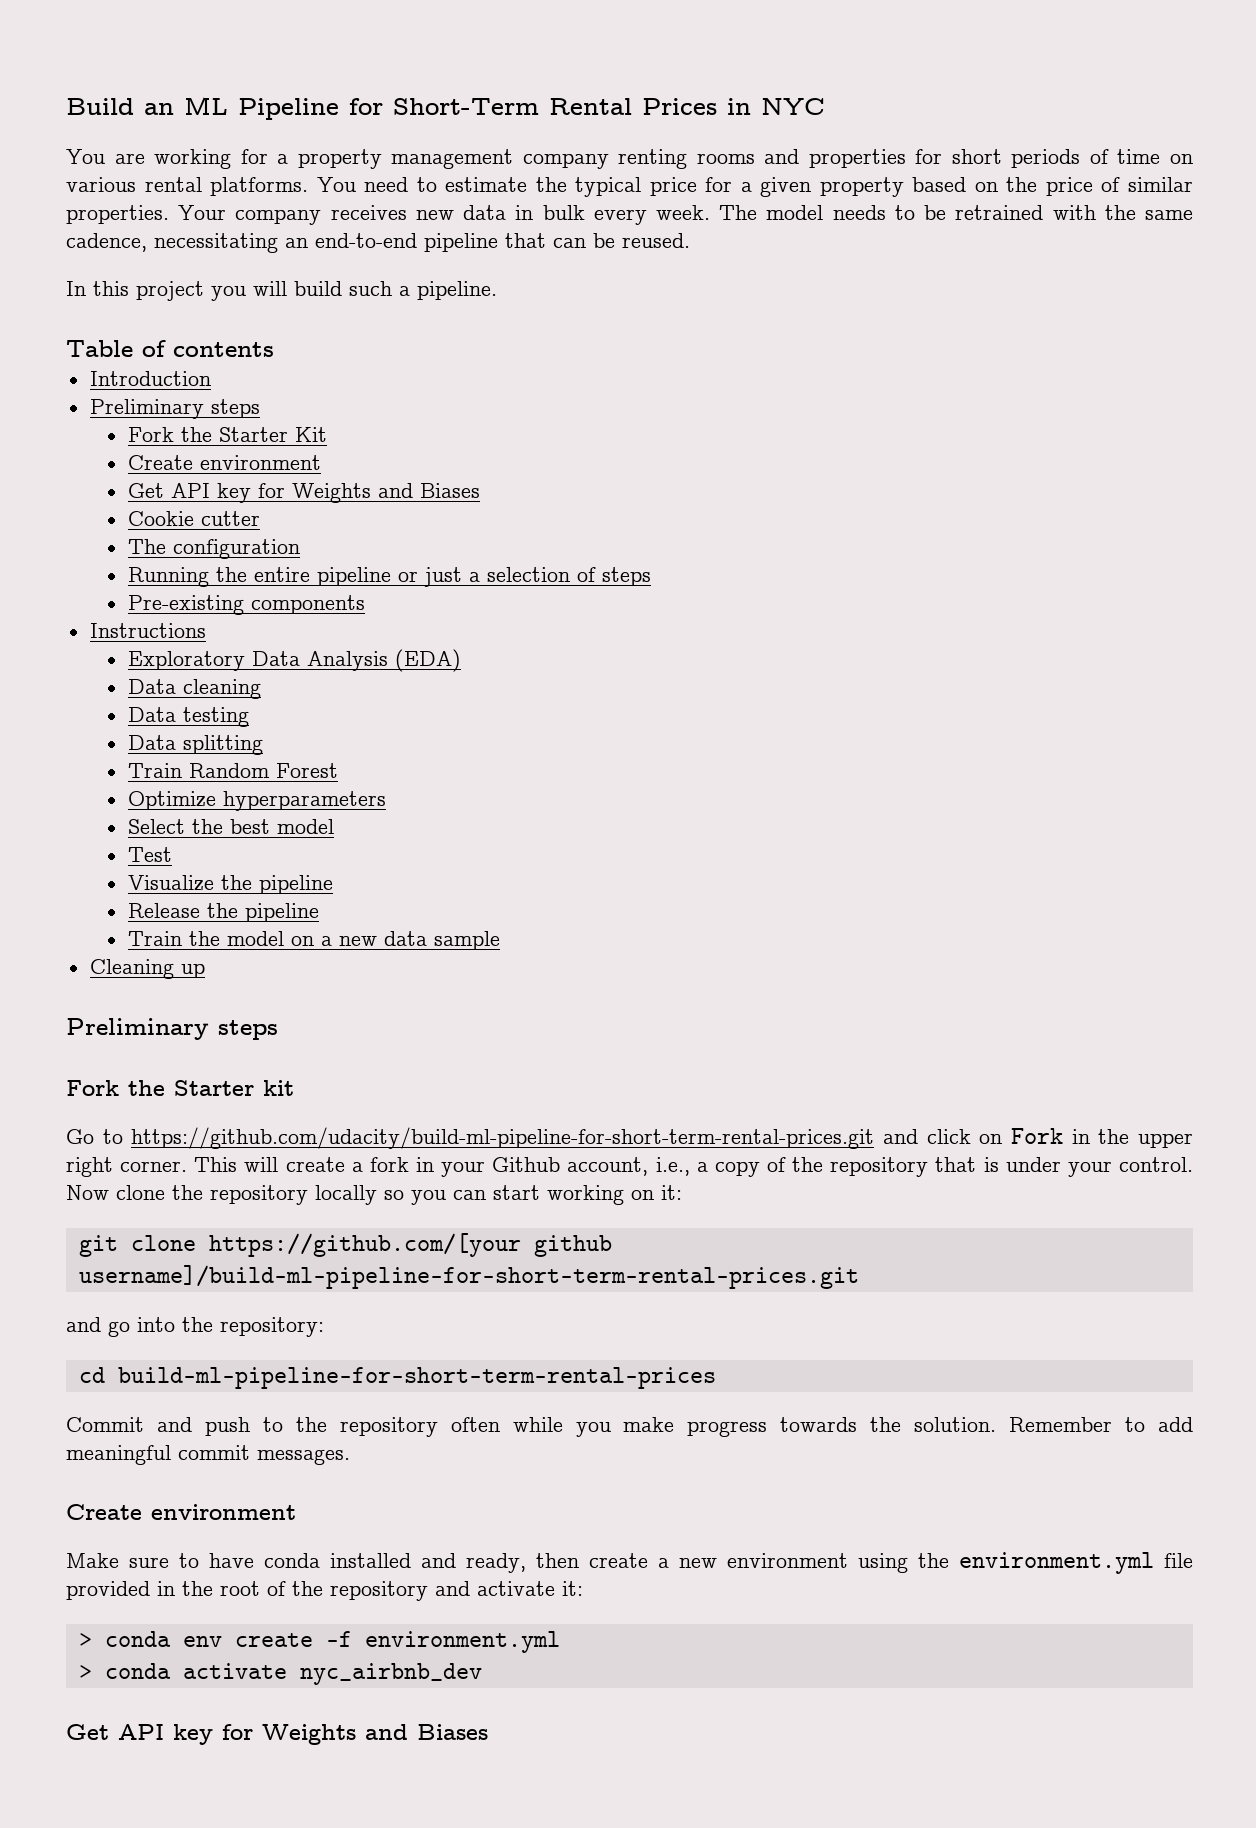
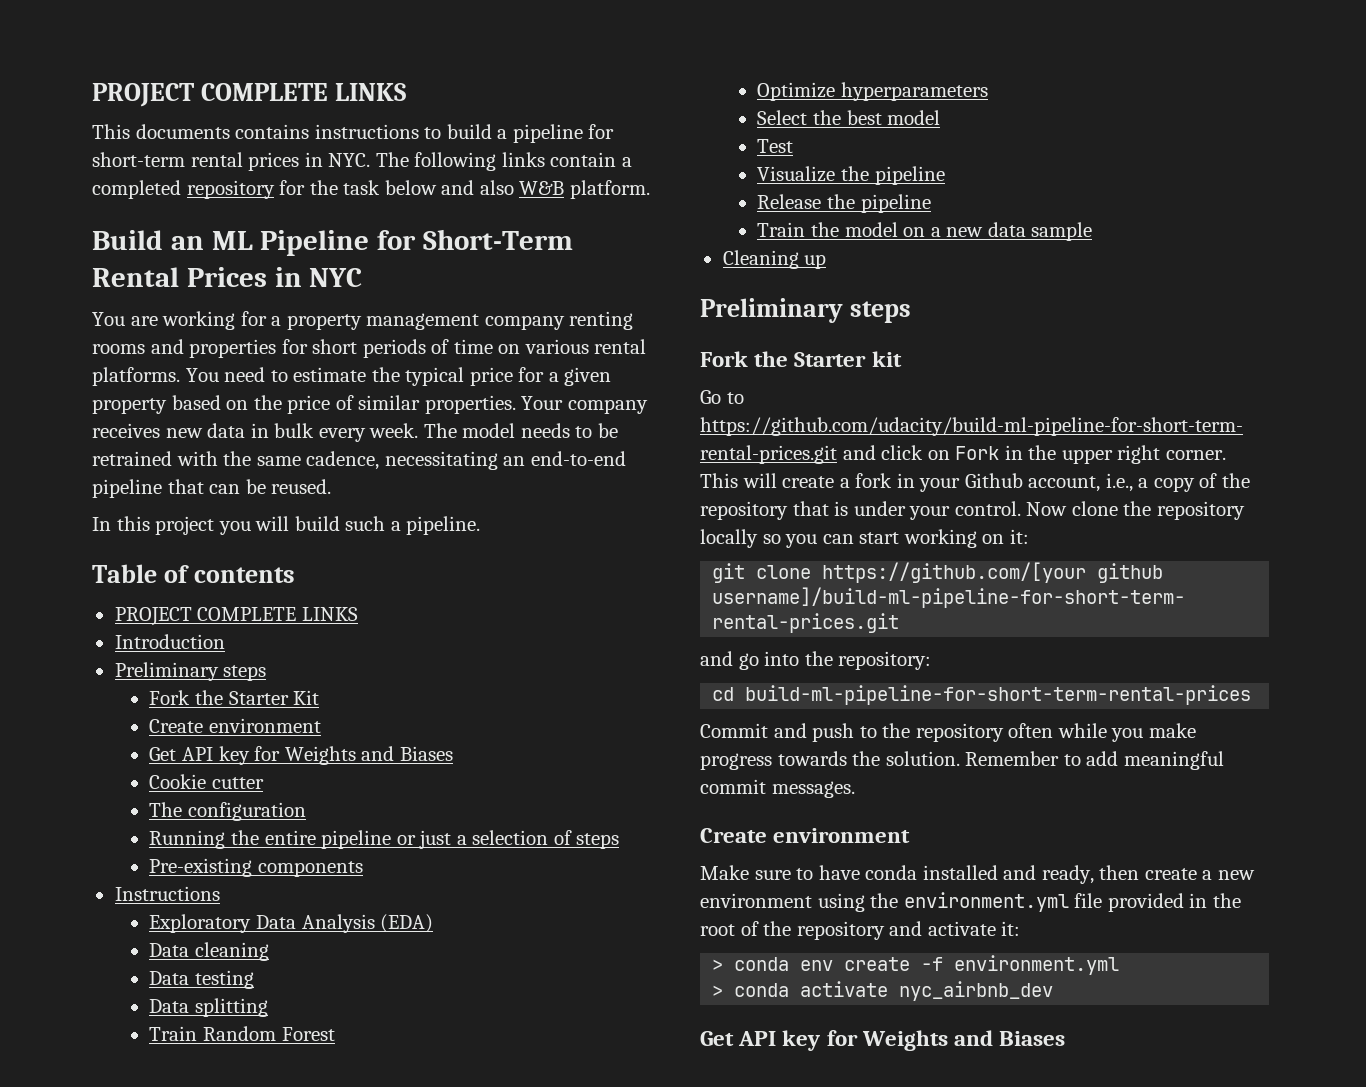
(66, 106) none -> [92,83,406,107] [92,124,615,143] [92,152,632,171] [92,180,650,199] PROJECT COMPLETE LINKS // This documents contains instructions to build a pipeline for short-term rental prices in NYC. The following links contain a completed repository for the task below and also W&B platform. //
(274, 349) none -> [114,607,358,626] // PROJECT COMPLETE LINKS

